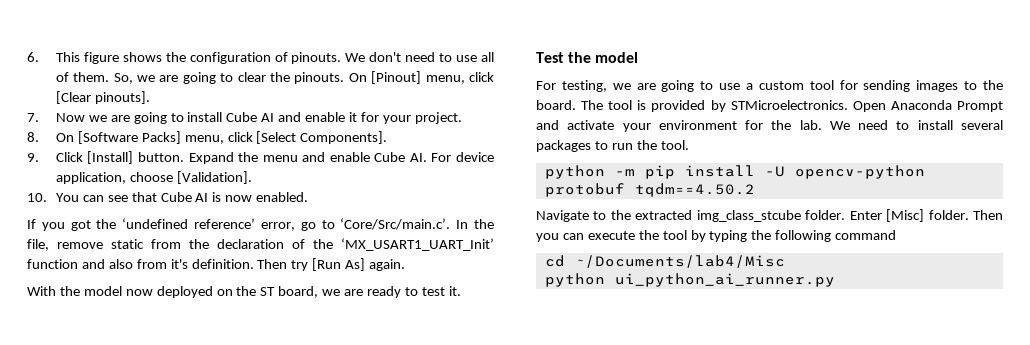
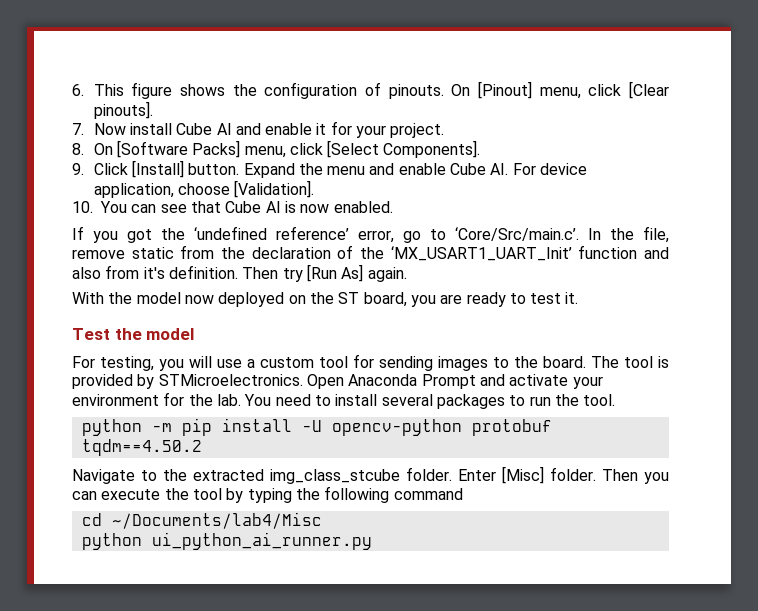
[345,52,494,62] [55,72,345,84] We don't need to use all of them. So, we are going to clear the pinouts. -> (444, 91) none
[88,112,184,124] we are going to -> (126, 129) none
[322,289,341,296] we -> [410,295,436,307] you
[612,80,714,92] we are going to -> [159,356,212,371] you will
[829,121,850,130] We -> [244,394,272,406] You

